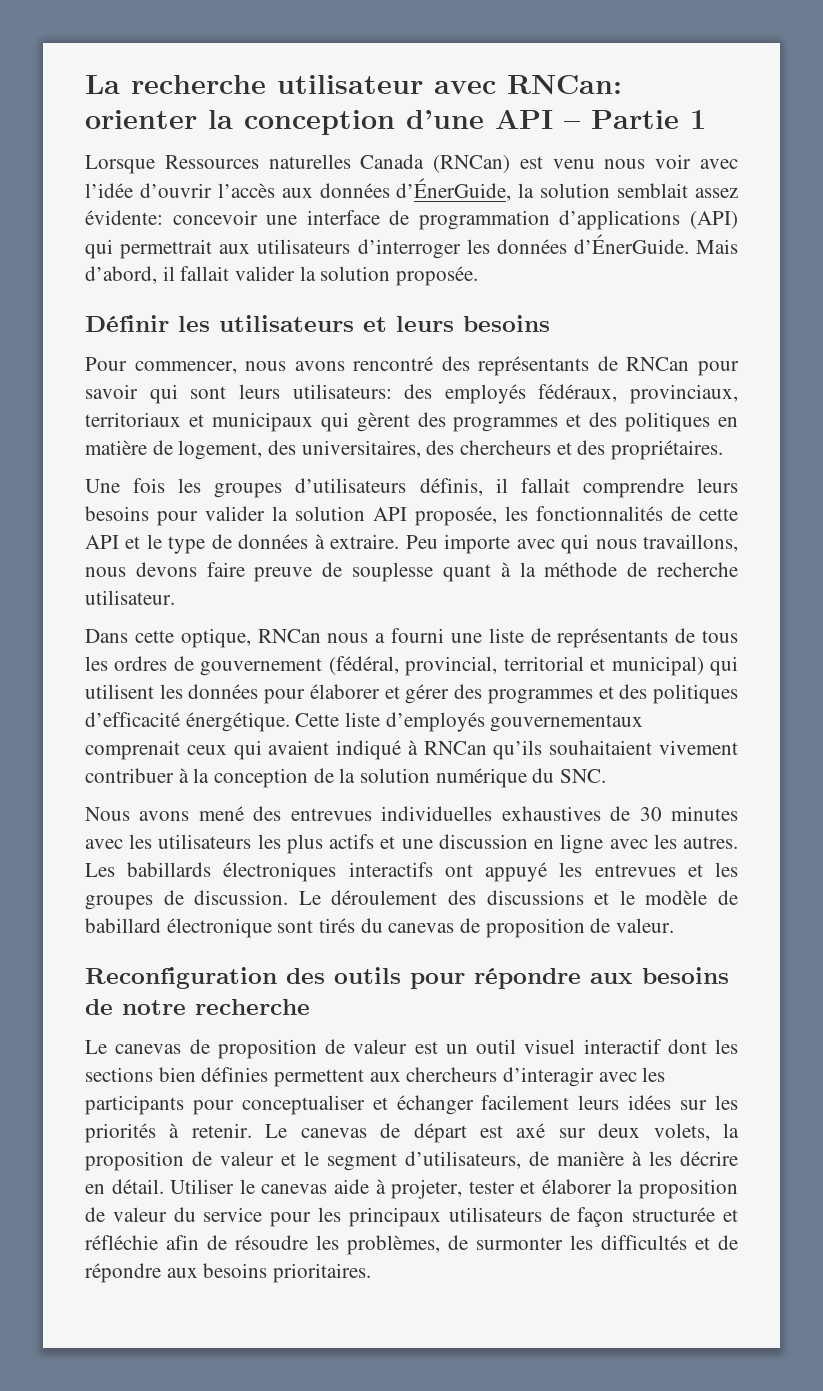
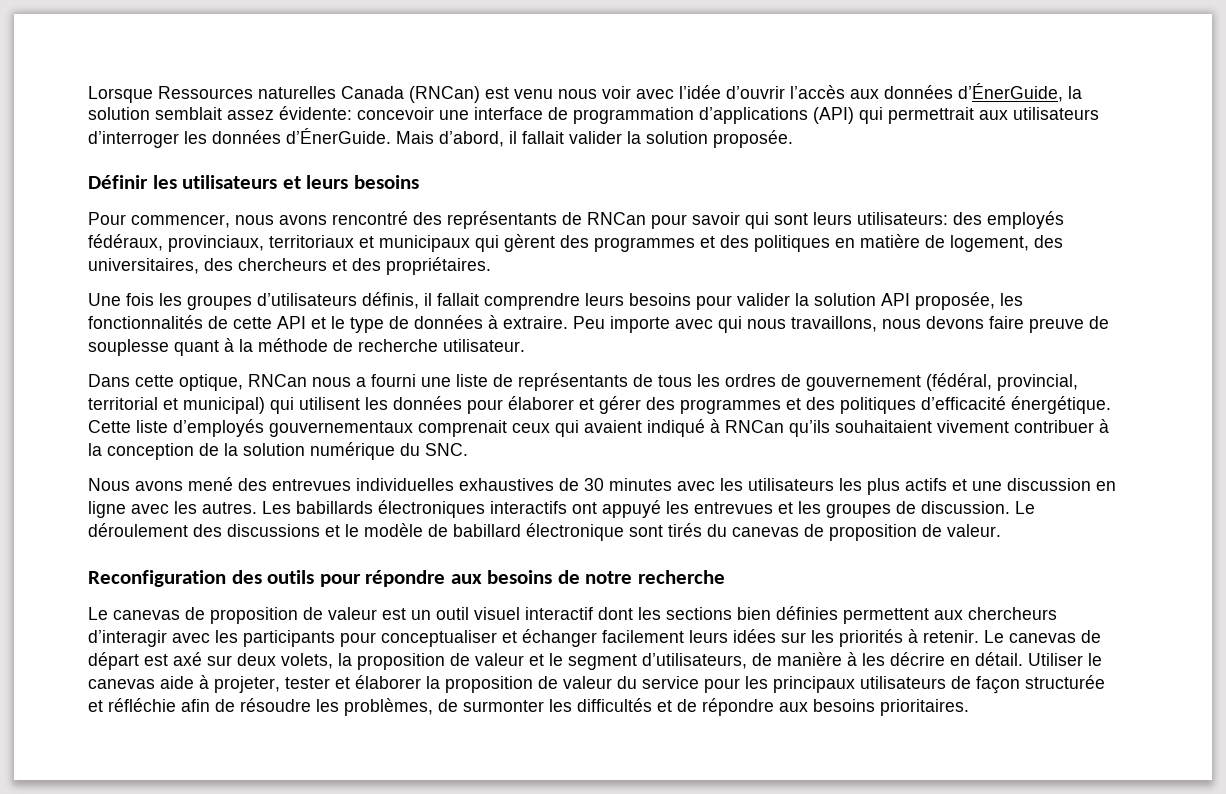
[85,75,622,94] [85,110,706,135] La recherche utilisateur avec RNCan: orienter la conception d’une API – Partie 1 // -> (88, 94) none

